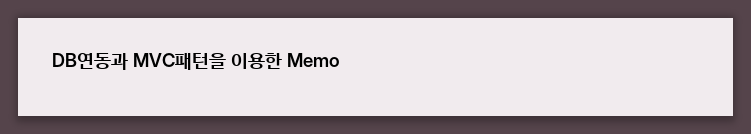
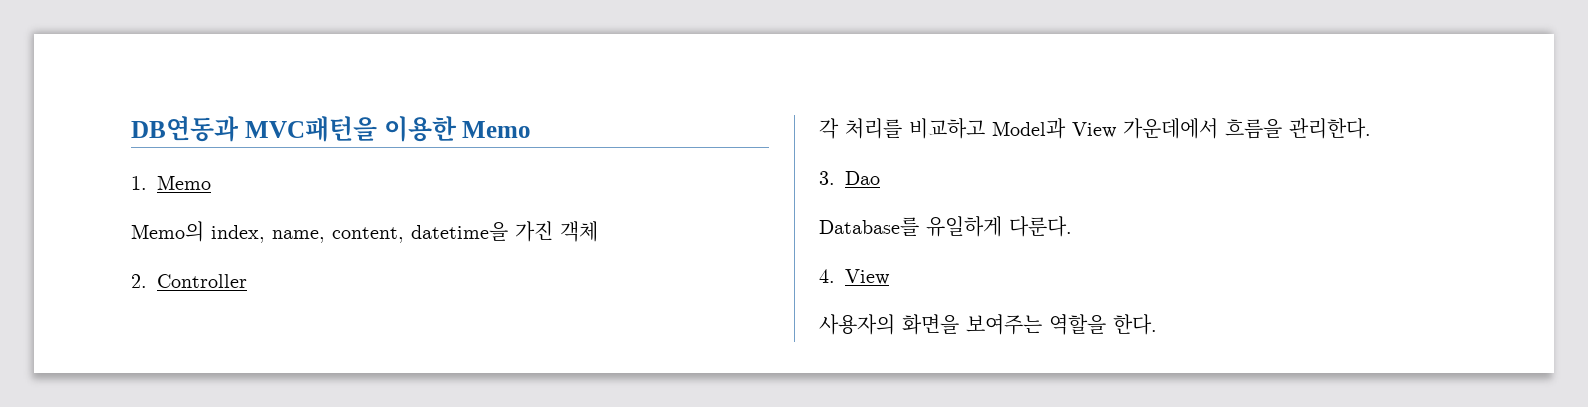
(340, 60) none -> [131,175,211,190] [131,221,598,243] [131,274,247,288] [819,118,1371,139] [819,171,880,185] [819,216,1072,237] [819,269,890,285] [819,314,1157,335] // 1. Memo // Memo의 index, name, content, datetime을 가진 객체 // 2. Controller // 각 처리를 비교하고 Model과 View 가운데에서 흐름을 관리한다. // 3. Dao // Database를 유일하게 다룬다. // 4. View // 사용자의 화면을 보여주는 역할을 한다.

